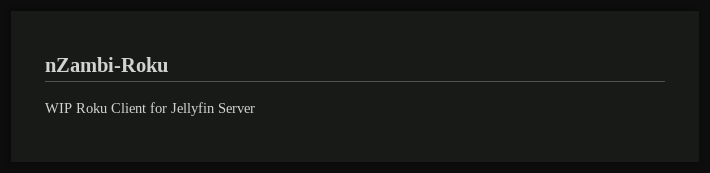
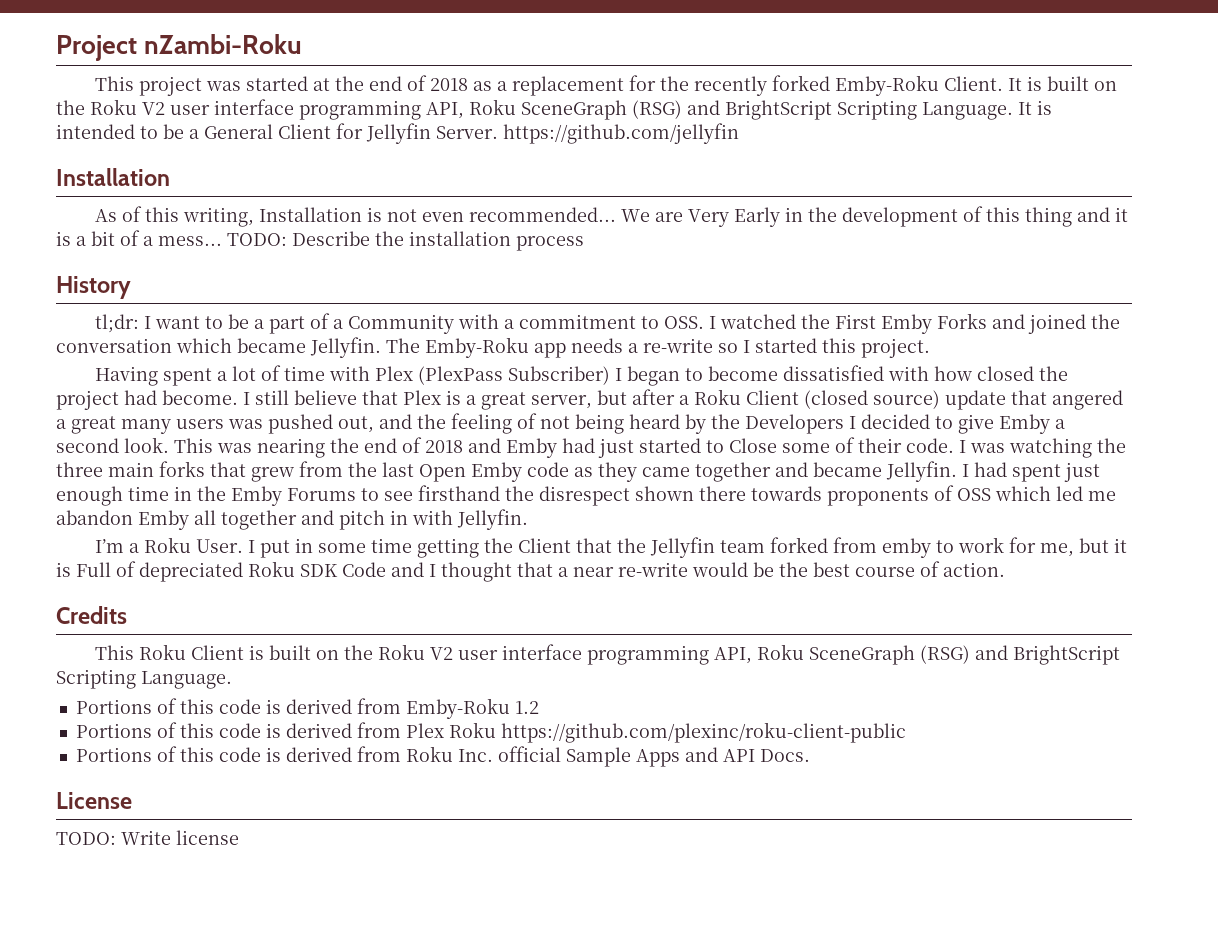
(45, 64) none -> [56,35,137,61] Project
[45,102,255,116] WIP Roku Client for Jellyfin Server -> [94,75,1117,96] [56,99,1052,120] [56,123,739,144] [56,168,170,186] [94,206,1128,227] [56,230,584,251] [56,276,131,299] [94,313,1120,334] [56,337,930,358] [94,365,1068,386] [56,389,1123,410] [56,413,1065,434] [56,437,1126,458] [56,461,1100,482] [56,485,1116,506] [56,509,528,530] [94,537,1127,558] [56,561,1005,582] [56,606,127,624] [94,644,1120,665] [56,669,232,689] [75,698,539,719] [75,722,906,743] [75,746,810,767] [56,792,132,809] [56,830,239,845] This project was started at the end of 2018 as a replacement for the recently forked Emby-Roku Client. It is built on the Roku V2 user interface programming API, Roku SceneGraph (RSG) and BrightScript Scripting Language. It is intended to be a General Client for Jellyfin Server. https://github.com/jellyfin // Installation // As of this writing, Installation is not even recommended... We are Very Early in the development of this thing and it is a bit of a mess... TODO: Describe the installation process // History // tl;dr: I want to be a part of a Community with a commitment to OSS. I watched the First Emby Forks and joined the conversation which became Jellyfin. The Emby-Roku app needs a re-write so I started this project. // Having spent a lot of time with Plex (PlexPass Subscriber) I began to become dissatisfied with how closed the project had become. I still believe that Plex is a great server, but after a Roku Client (closed source) update that angered a great many users was pushed out, and the feeling of not being heard by the Developers I decided to give Emby a second look. This was nearing the end of 2018 and Emby had just started to Close some of their code. I was watching the three main forks that grew from the last Open Emby code as they came together and became Jellyfin. I had spent just enough time in the Emby Forums to see firsthand the disrespect shown there towards proponents of OSS which led me abandon Emby all together and pitch in with Jellyfin. // I’m a Roku User. I put in some time getting the Client that the Jellyfin team forked from emby to work for me, but it is Full of depreciated Roku SDK Code and I thought that a near re-write would be the best course of action. // Credits // This Roku Client is built on the Roku V2 user interface programming API, Roku SceneGraph (RSG) and BrightScript Scripting Language. // Portions of this code is derived from Emby-Roku 1.2 // Portions of this code is derived from Plex Roku https://github.com/plexinc/roku-client-public // Portions of this code is derived from Roku Inc. official Sample Apps and API Docs. // License // TODO: Write license

